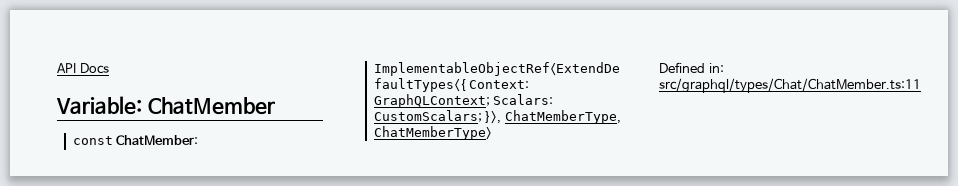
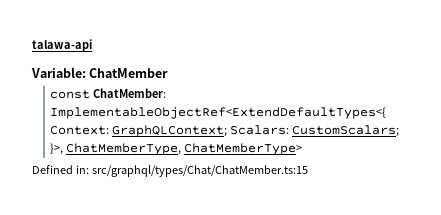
[57,63,109,74] API Docs -> [32,39,92,52] talawa-api
[659,78,921,93] src/graphql/types/Chat/ChatMember.ts:11 -> [91,165,308,177] src/graphql/types/Chat/ChatMember.ts:15

